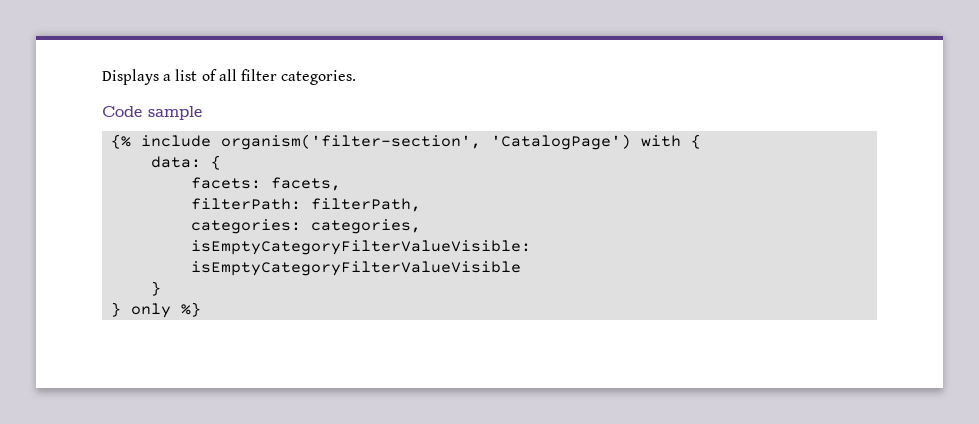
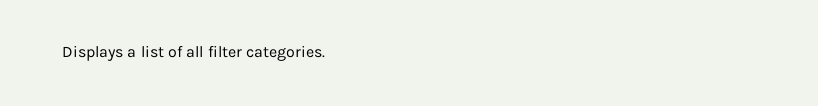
[102,106,202,120] [111,134,702,150] [151,155,222,170] [191,177,342,191] [191,198,422,212] [191,219,422,234] [191,240,532,255] [191,261,522,276] [151,281,162,296] [111,302,202,318] // Code sample // {% include organism('filter-section', 'CatalogPage') with { // data: { // facets: facets, // filterPath: filterPath, // categories: categories, // isEmptyCategoryFilterValueVisible: isEmptyCategoryFilterValueVisible // } // } only %} -> (325, 53) none

